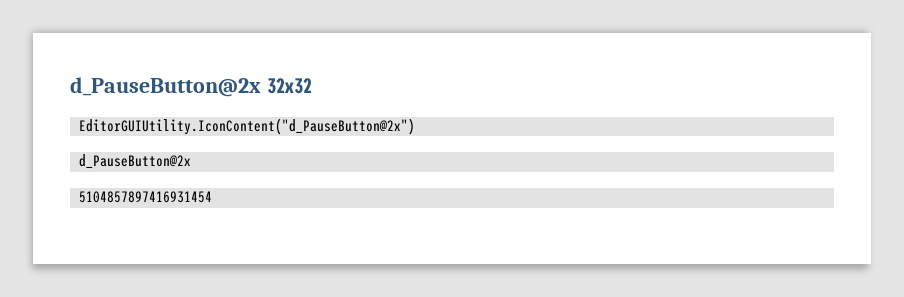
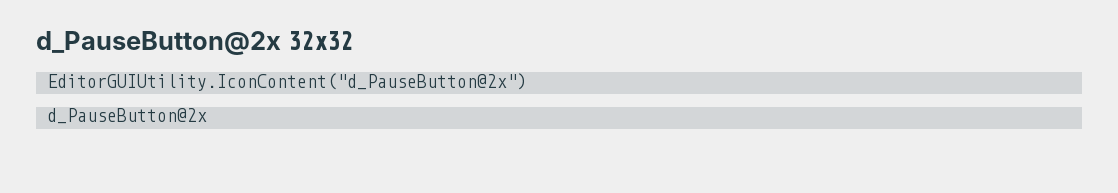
[79,191,213,203] // 5104857897416931454 -> (208, 116) none

